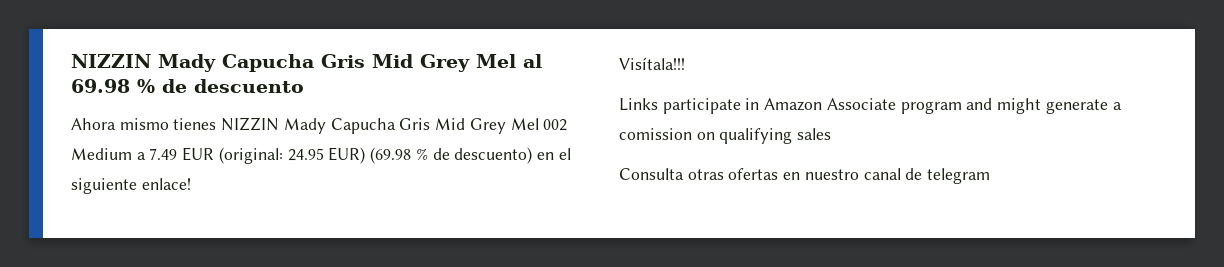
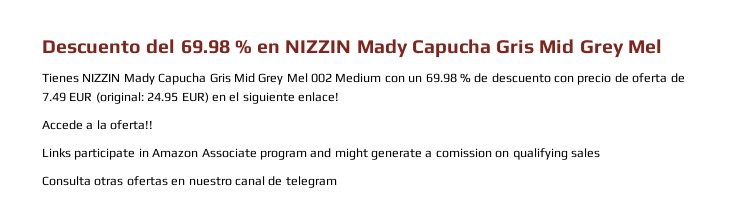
[71,54,542,72] [71,79,304,93] [71,118,217,130] NIZZIN Mady Capucha Gris Mid Grey Mel al 69.98 % de descuento // Ahora mismo tienes -> [42,39,662,58] [42,73,79,83] Descuento del 69.98 % en NIZZIN Mady Capucha Gris Mid Grey Mel // Tienes
[136,152,146,160] a -> [384,73,685,85] con un 69.98 % de descuento con precio de oferta de
[370,147,533,164] (69.98 % de descuento) -> (209, 97) none
[619,57,685,70] Visítala!!! -> [42,120,154,130] Accede a la oferta!!

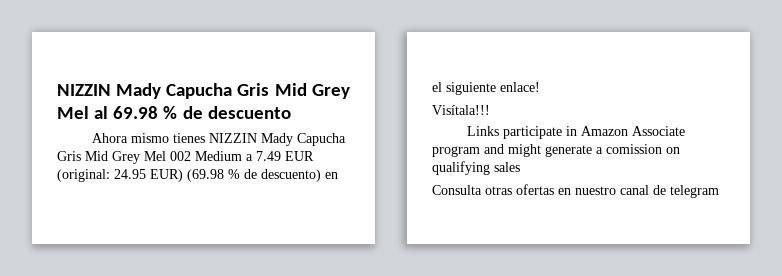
[42,39,662,58] [42,73,79,83] Descuento del 69.98 % en NIZZIN Mady Capucha Gris Mid Grey Mel // Tienes -> [57,83,350,99] [57,106,291,119] [92,133,206,143] NIZZIN Mady Capucha Gris Mid Grey Mel al 69.98 % de descuento // Ahora mismo tienes
[384,73,685,85] con un 69.98 % de descuento con precio de oferta de -> [246,154,253,161] a
(209, 97) none -> [187,169,321,182] (69.98 % de descuento)
[42,120,154,130] Accede a la oferta!! -> [432,105,490,115] Visítala!!!

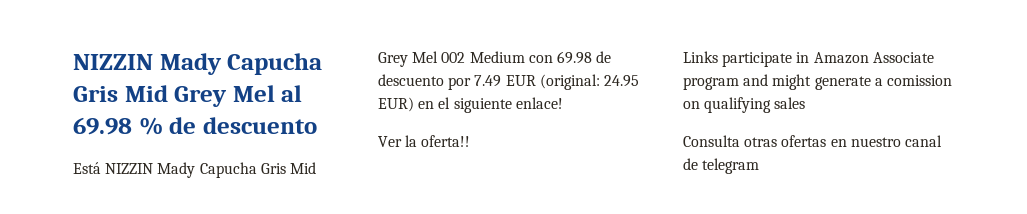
[92,133,206,143] Ahora mismo tienes -> [73,162,101,174] Está
[246,154,253,161] a -> [528,51,612,64] [378,74,472,90] con 69.98 de descuento por
[187,169,321,182] (69.98 % de descuento) -> (414, 104) none
[432,105,490,115] Visítala!!! -> [378,135,471,147] Ver la oferta!!

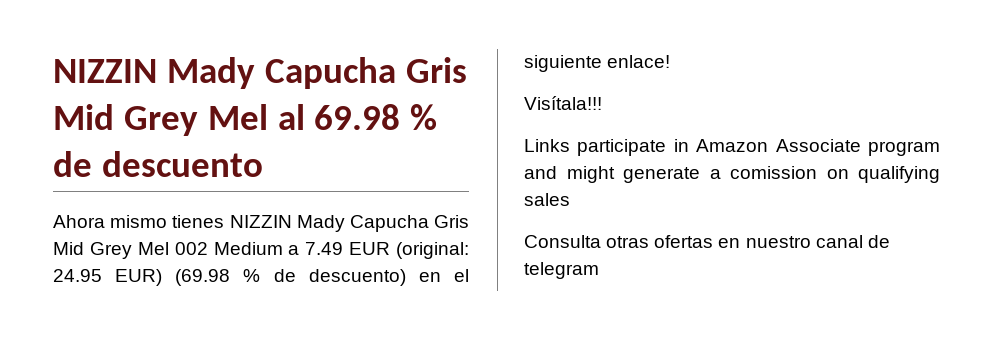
[73,162,101,174] Está -> [53,215,225,228] Ahora mismo tienes
[528,51,612,64] [378,74,472,90] con 69.98 de descuento por -> [288,245,300,255] a
(414, 104) none -> [175,269,406,286] (69.98 % de descuento)
[378,135,471,147] Ver la oferta!! -> [524,96,602,110] Visítala!!!

